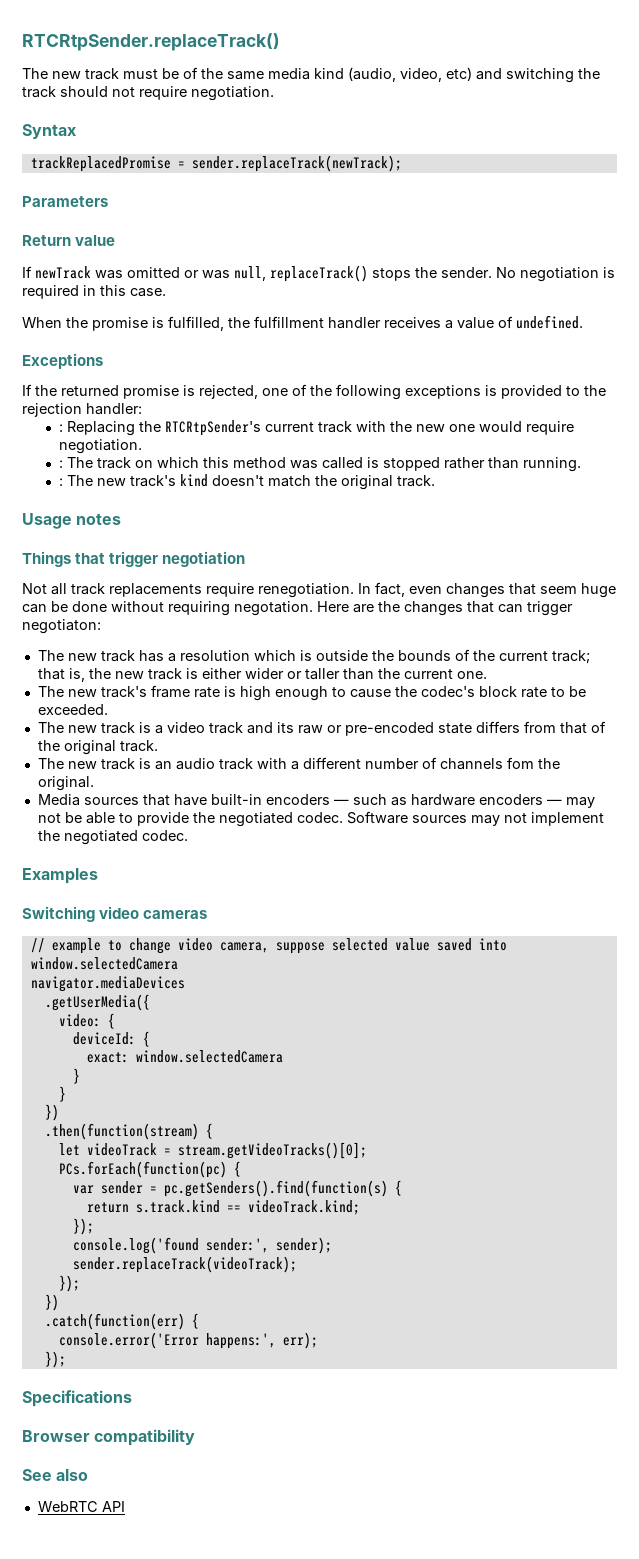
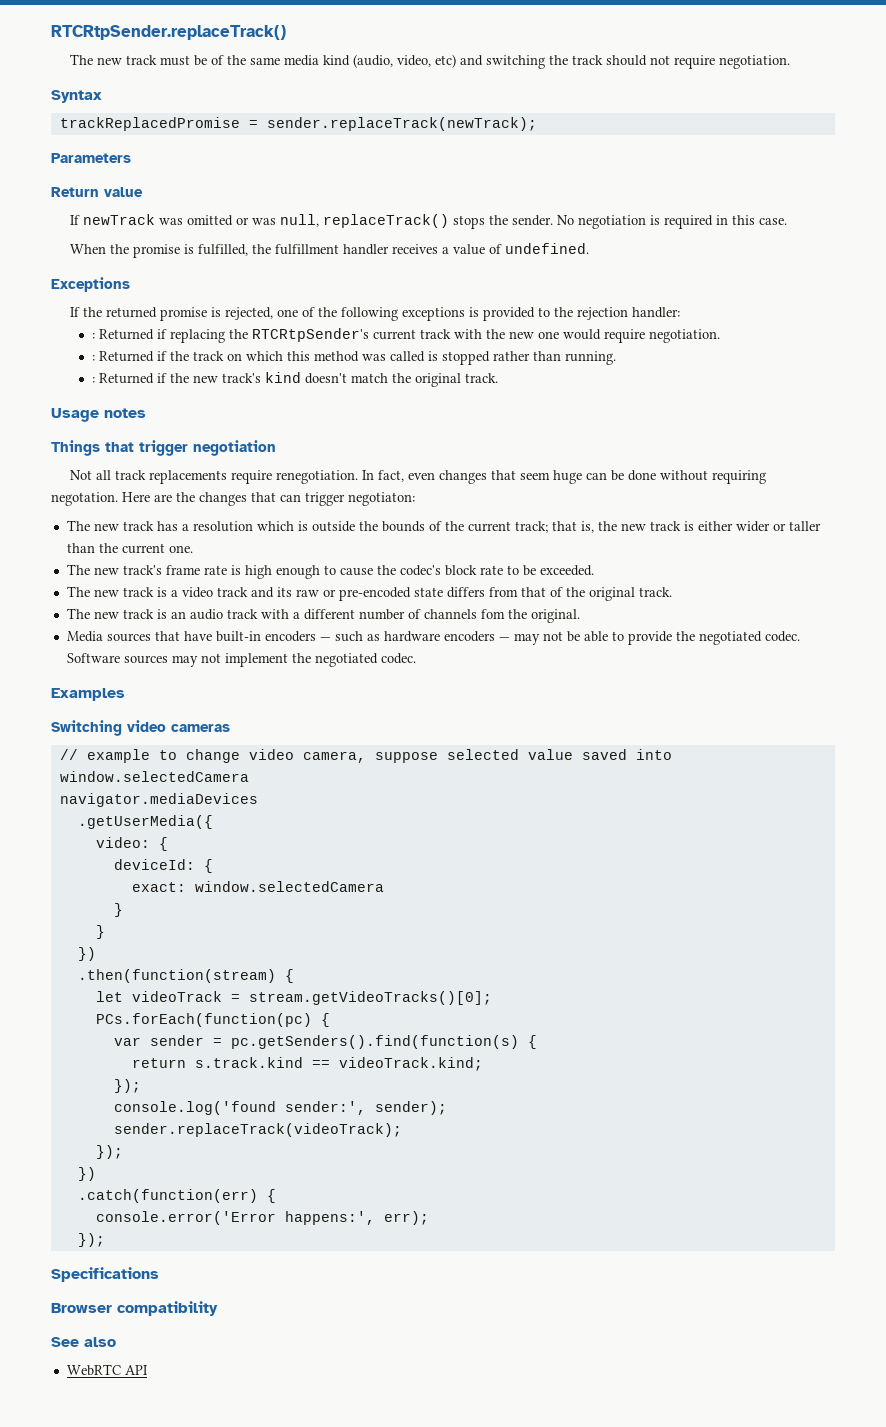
[67,421,136,436] Replacing -> [98,329,225,343] Returned if replacing
[67,457,94,468] The -> [98,351,189,362] Returned if the
[67,475,94,486] The -> [98,373,189,384] Returned if the

